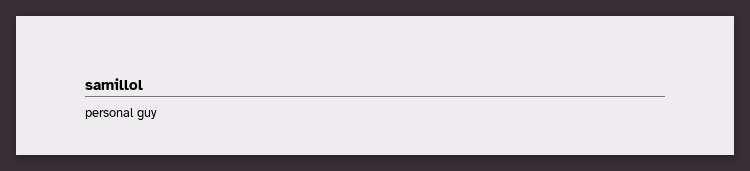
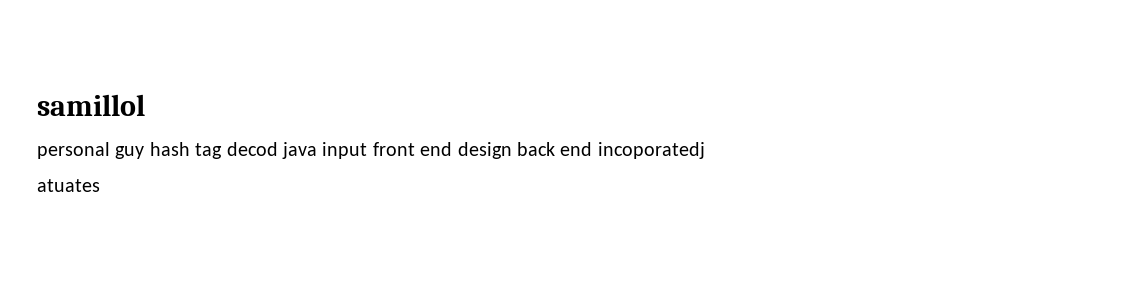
(157, 115) none -> [149,142,705,159] [37,179,100,192] hash tag decod java input front end design back end incoporatedj // atuates

